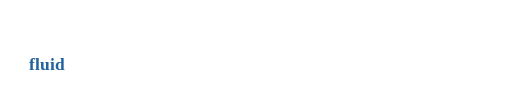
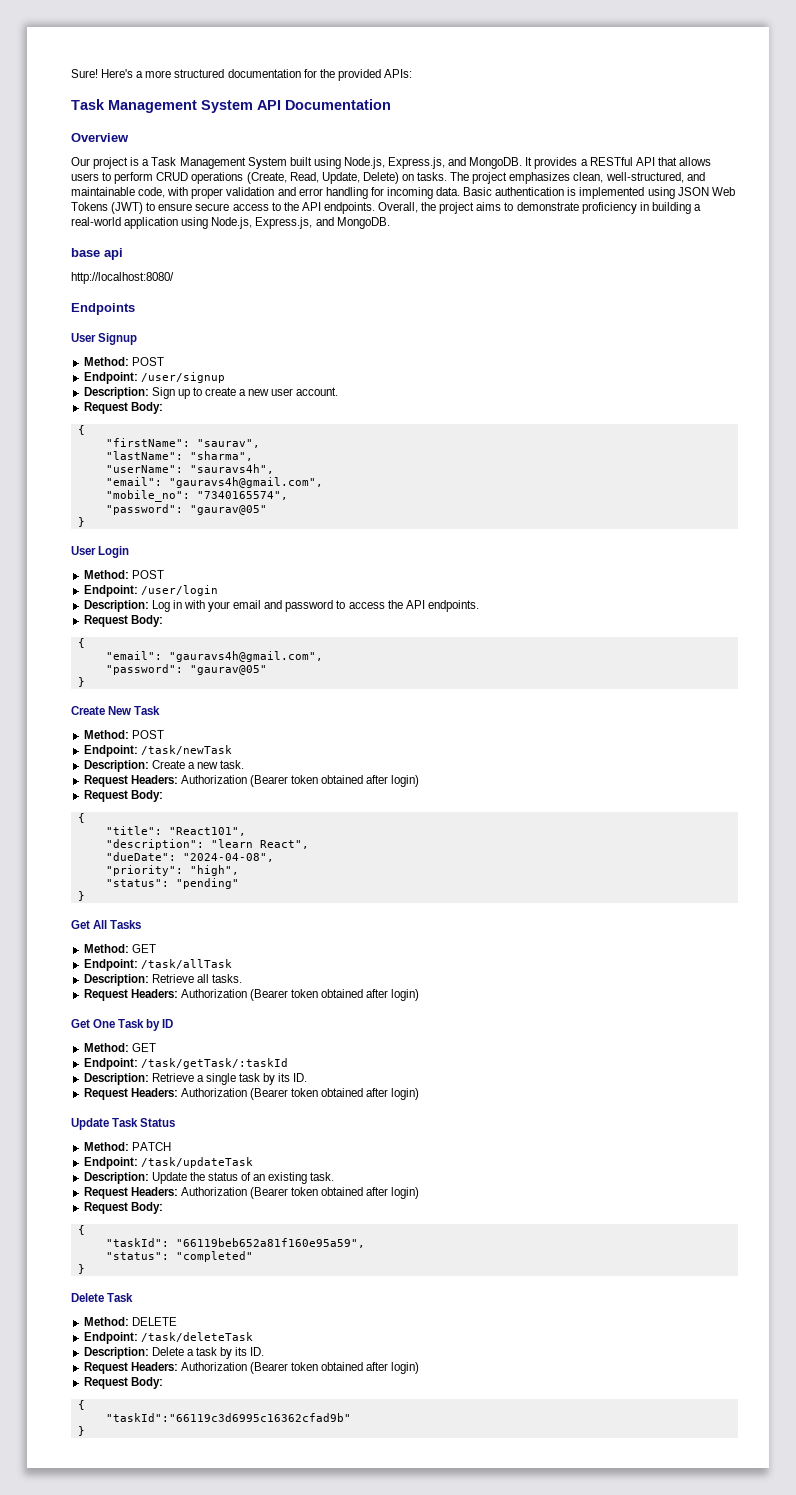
[29,58,65,70] fluid -> [71,69,412,81] [71,99,391,113] [71,133,129,142] [71,157,711,169] [71,172,705,184] [71,187,735,199] [71,202,701,214] [71,217,390,229] [71,248,123,260] [71,272,174,284] [71,303,135,315] [71,333,138,345] [83,357,164,366] [83,372,225,384] [83,387,339,399] [83,402,163,414] [77,425,85,435] [105,438,260,448] [105,451,253,461] [105,464,274,474] [105,477,323,488] [105,490,288,502] [105,504,267,515] [77,517,85,527] [71,546,130,558] [83,570,164,579] [83,585,218,597] [83,600,479,612] [83,615,163,627] [77,638,85,648] [105,651,323,662] [105,664,267,675] [77,677,85,687] [71,706,161,715] [83,730,164,739] [83,745,232,757] [83,760,245,772] [83,775,420,787] [83,790,163,802] [77,813,85,823] [105,826,246,836] [105,839,309,850] [105,852,274,862] [105,865,239,876] [105,878,239,889] [77,891,85,901] [71,920,142,929] [83,944,156,953] [83,959,232,971] [83,974,242,986] [83,989,420,1001] [71,1019,174,1031] [83,1043,156,1052] [83,1058,288,1070] [83,1073,308,1085] [83,1088,420,1100] [71,1118,176,1130] [83,1142,171,1151] [83,1157,253,1169] [83,1172,335,1184] [83,1187,420,1199] [83,1202,163,1214] [77,1225,85,1235] [105,1238,365,1248] [105,1251,253,1262] [77,1264,85,1274] [71,1293,134,1302] [83,1317,177,1326] [83,1332,253,1344] [83,1347,265,1359] [83,1362,420,1374] [83,1377,163,1389] [77,1400,85,1410] [105,1413,351,1422] [77,1426,85,1436] Sure! Here's a more structured documentation for the provided APIs: // Task Management System API Documentation // Overview // Our project is a Task Management System built using Node.js, Express.js, and MongoDB. It provides a RESTful API that allows users to perform CRUD operations (Create, Read, Update, Delete) on tasks. The project emphasizes clean, well-structured, and maintainable code, with proper validation and error handling for incoming data. Basic authentication is implemented using JSON Web Tokens (JWT) to ensure secure access to the API endpoints. Overall, the project aims to demonstrate proficiency in building a real-world application using Node.js, Express.js, and MongoDB. // base api // http://localhost:8080/ // Endpoints // User Signup // Method: POST // Endpoint: /user/signup // Description: Sign up to create a new user account. // Request Body: // { // "firstName": "saurav", // "lastName": "sharma", // "userName": "sauravs4h", // "email": "gauravs4h@gmail.com", // "mobile_no": "7340165574", // "password": "gaurav@05" // } // User Login // Method: POST // Endpoint: /user/login // Description: Log in with your email and password to access the API endpoints. // Request Body: // { // "email": "gauravs4h@gmail.com", // "password": "gaurav@05" // } // Create New Task // Method: POST // Endpoint: /task/newTask // Description: Create a new task. // Request Headers: Authorization (Bearer token obtained after login) // Request Body: // { // "title": "React101", // "description": "learn React", // "dueDate": "2024-04-08", // "priority": "high", // "status": "pending" // } // Get All Tasks // Method: GET // Endpoint: /task/allTask // Description: Retrieve all tasks. // Request Headers: Authorization (Bearer token obtained after login) // Get One Task by ID // Method: GET // Endpoint: /task/getTask/:taskId // Description: Retrieve a single task by its ID. // Request Headers: Authorization (Bearer token obtained after login) // Update Task Status // Method: PATCH // Endpoint: /task/updateTask // Description: Update the status of an existing task. // Request Headers: Authorization (Bearer token obtained after login) // Request Body: // { // "taskId": "66119beb652a81f160e95a59", // "status": "completed" // } // Delete Task // Method: DELETE // Endpoint: /task/deleteTask // Description: Delete a task by its ID. // Request Headers: Authorization (Bearer token obtained after login) // Request Body: // { // "taskId":"66119c3d6995c16362cfad9b" // }

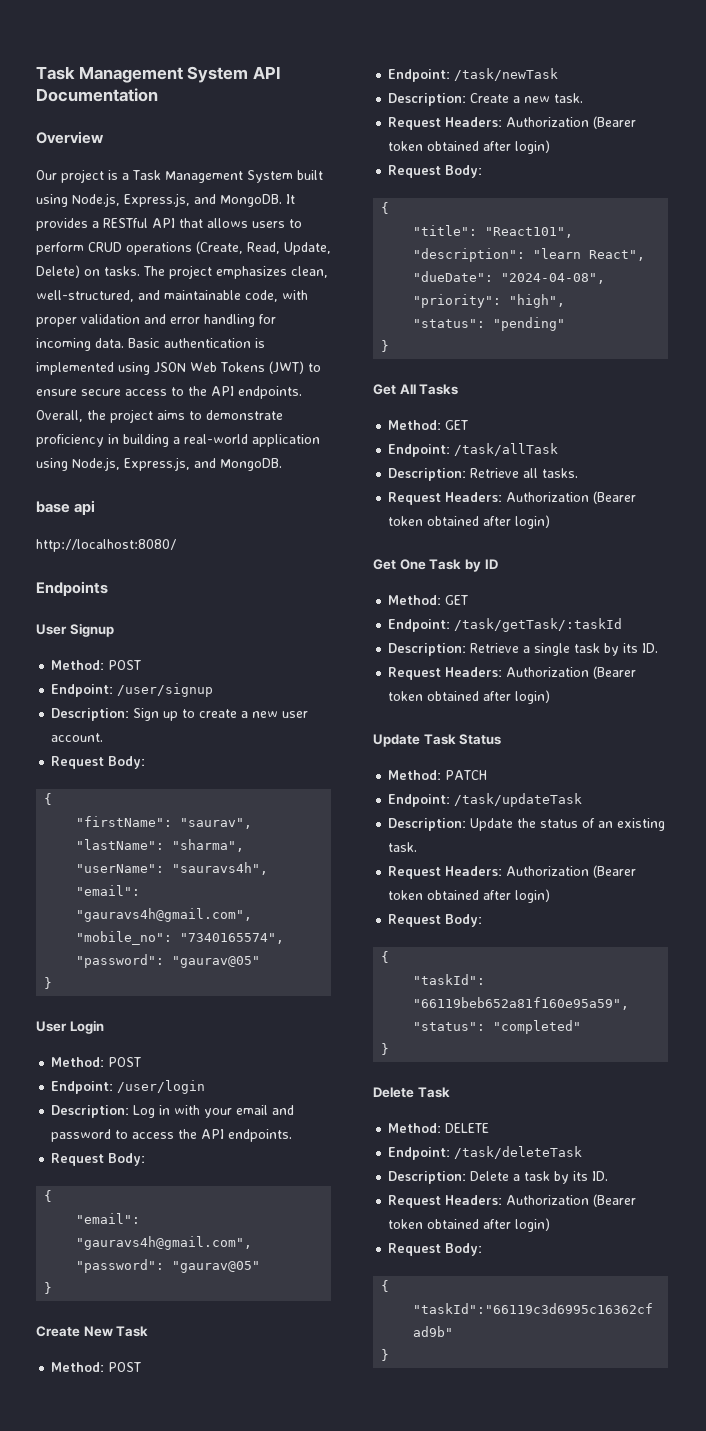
[71,69,412,81] Sure! Here's a more structured documentation for the provided APIs: // -> (36, 73) none

